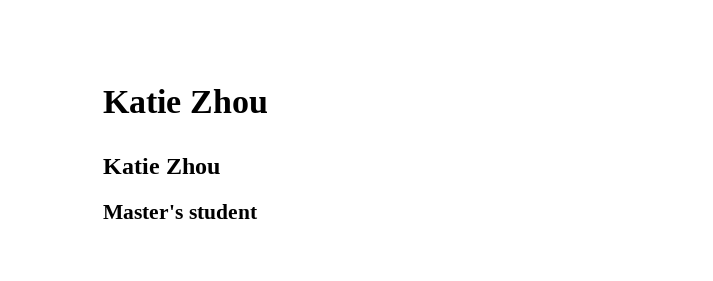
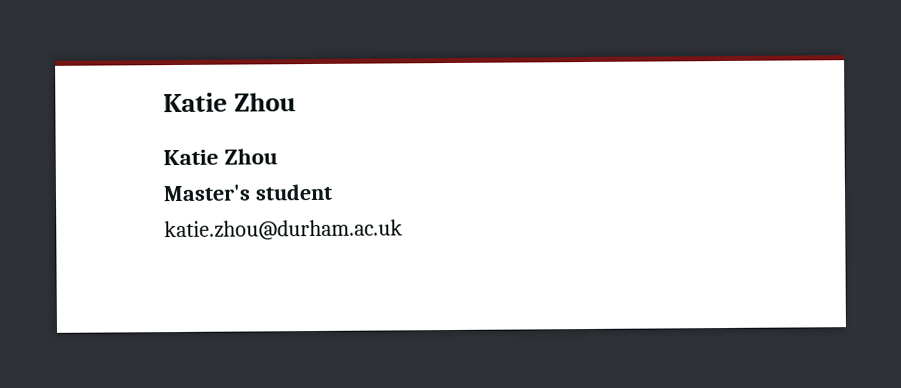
(258, 211) none -> [164,219,403,242] // katie.zhou@durham.ac.uk

